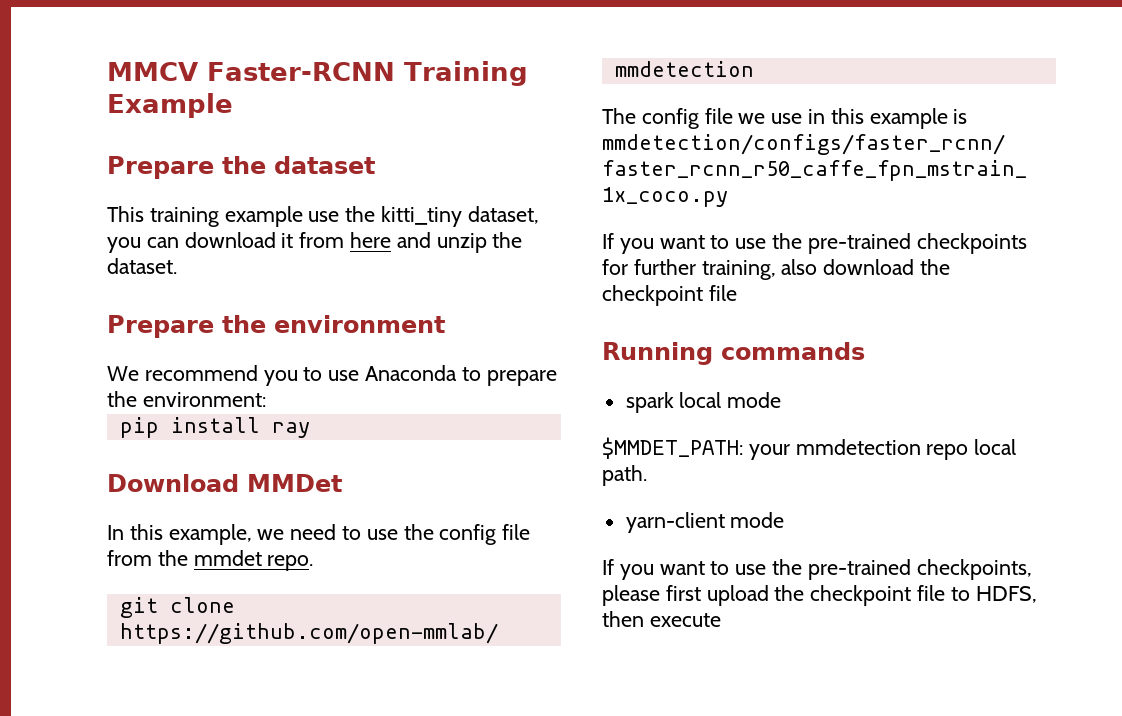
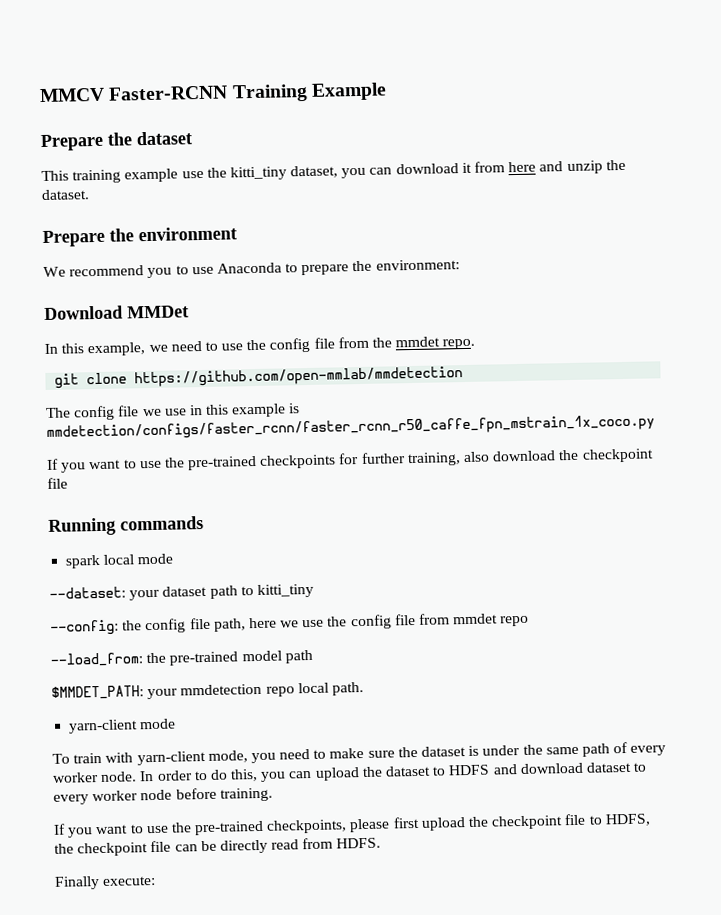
[119,417,310,438] // pip install ray -> (460, 265) none
(782, 400) none -> [49,583,314,601] [50,613,530,636] [50,649,313,667] // --dataset: your dataset path to kitti_tiny // --config: the config file path, here we use the config file from mmdet repo // --load_from: the pre-trained model path
(785, 520) none -> [52,741,667,766] [52,761,648,783] [53,787,273,805] // To train with yarn-client mode, you need to make sure the dataset is under the same path of every worker node. In order to do this, you can upload the dataset to HDFS and download dataset to every worker node before training.
[602,611,721,627] then execute -> [54,837,382,857] [54,875,157,890] the checkpoint file can be directly read from HDFS. // Finally execute:

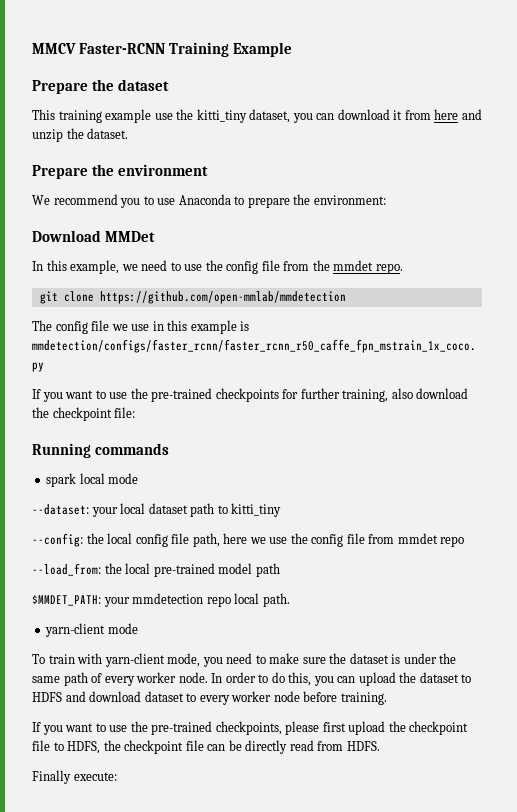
[47,477,68,489] file -> [114,407,136,418] file:
(161, 595) none -> [120,503,146,514] local
(143, 625) none -> [107,533,133,544] local
(167, 658) none -> [125,563,151,574] local

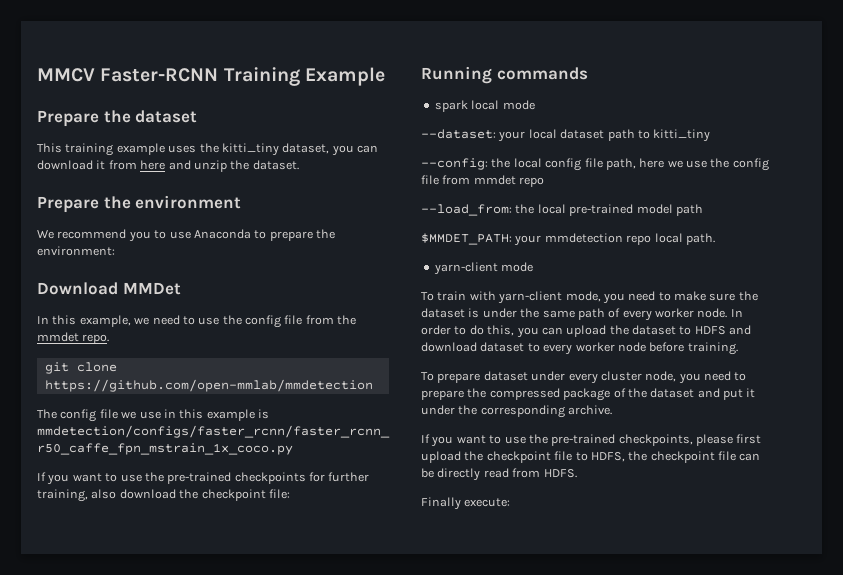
[154,113,173,120] use -> [168,145,197,153] uses
(387, 698) none -> [421,371,747,384] [421,388,756,401] [421,405,613,418] // To prepare dataset under every cluster node, you need to prepare the compressed package of the dataset and put it under the corresponding archive.

